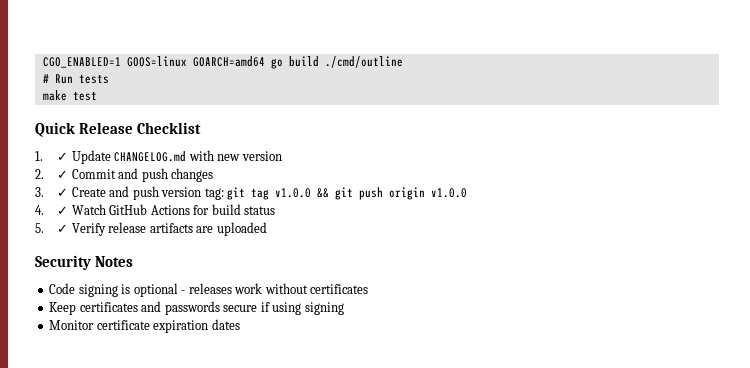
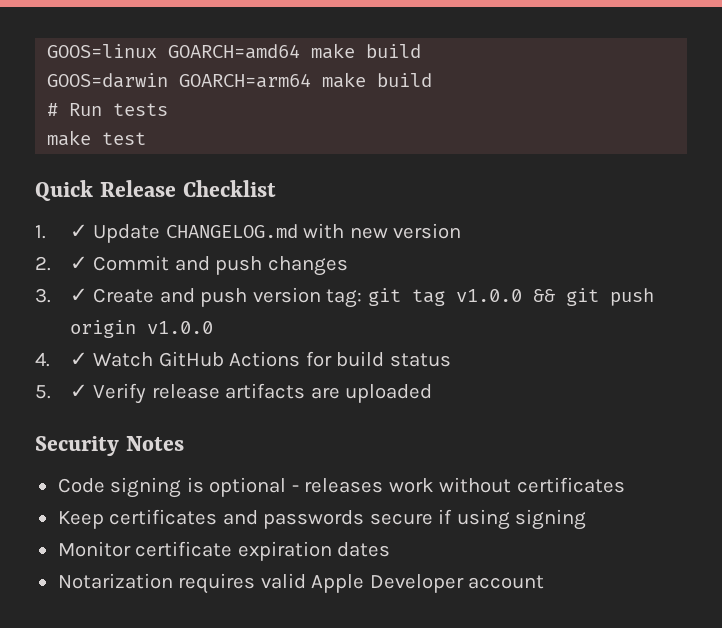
[42,57,121,68] CGO_ENABLED=1 -> (47, 51) none
[270,56,403,69] go build ./cmd/outline -> [311,43,422,59] [47,72,433,88] make build // GOOS=darwin GOARCH=arm64 make build
(240, 324) none -> [57,573,545,594] // Notarization requires valid Apple Developer account

